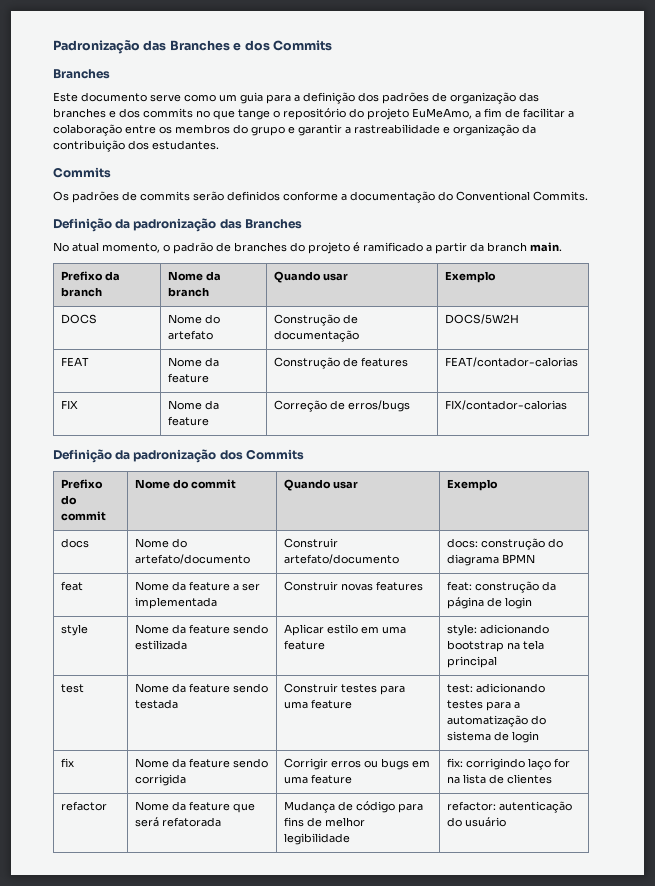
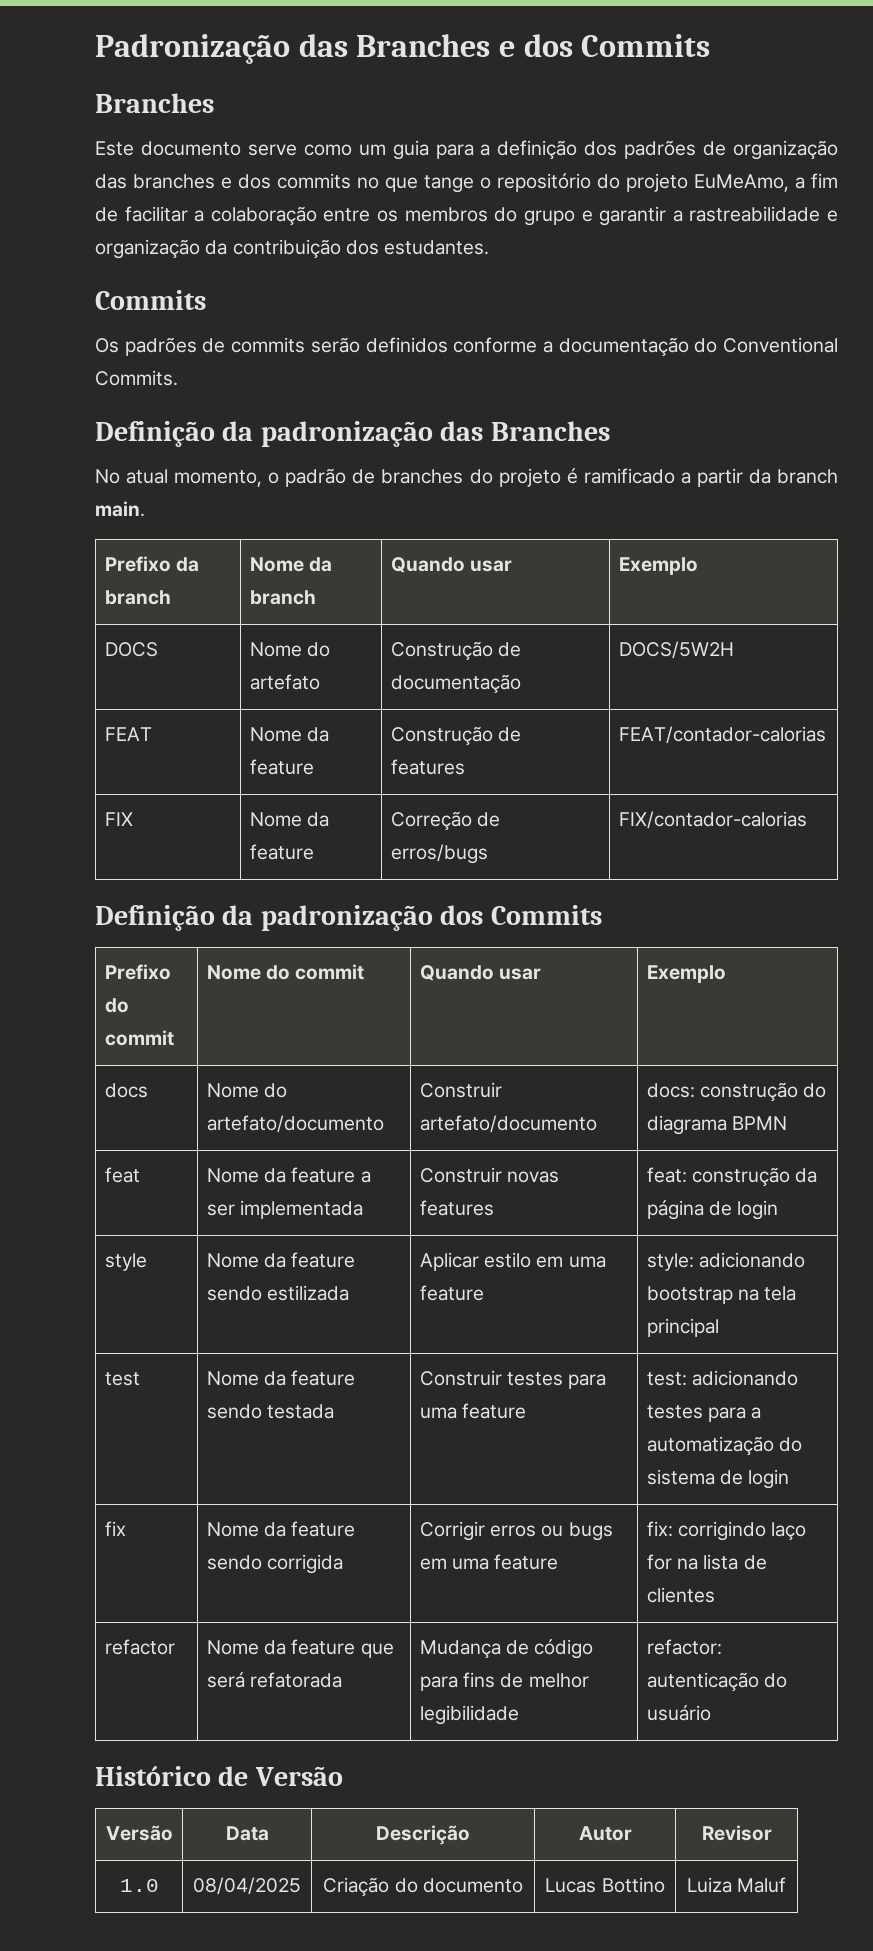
(507, 822) none -> [95,1766,343,1786] [105,1825,173,1841] [225,1826,269,1841] [376,1825,470,1845] [578,1826,632,1841] [701,1825,772,1841] [119,1879,159,1892] [193,1877,301,1895] [323,1877,523,1897] [545,1877,665,1893] [686,1877,787,1893] // Histórico de Versão // Versão | Data | Descrição | Autor | Revisor // 1.0 | 08/04/2025 | Criação do documento | Lucas Bottino | Luiza Maluf

